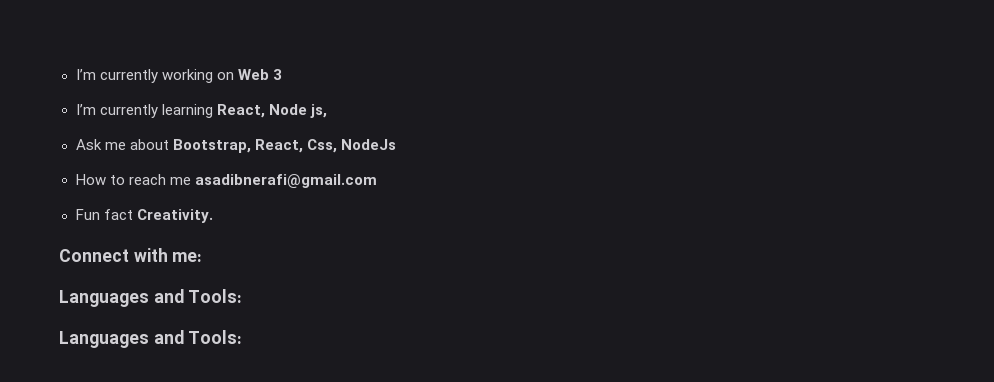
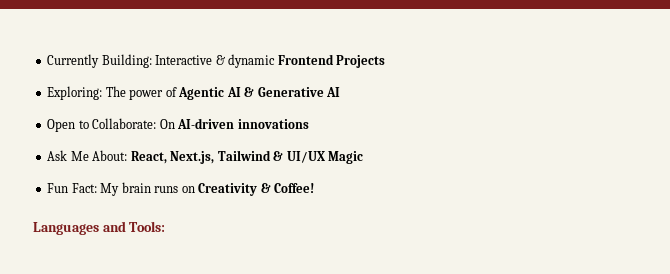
[75,69,282,83] [75,104,327,118] [75,139,396,153] [75,174,377,188] [75,209,213,223] [59,248,203,262] [59,289,243,307] [59,330,243,348] I’m currently working on Web 3 // I’m currently learning React, Node js, // Ask me about Bootstrap, React, Css, NodeJs // How to reach me asadibnerafi@gmail.com // Fun fact Creativity. // Connect with me: // Languages and Tools: // Languages and Tools: -> [47,54,386,68] [47,86,341,100] [47,118,309,132] [47,150,364,164] [47,182,315,196] [33,221,166,235] Currently Building: Interactive & dynamic Frontend Projects // Exploring: The power of Agentic AI & Generative AI // Open to Collaborate: On AI-driven innovations // Ask Me About: React, Next.js, Tailwind & UI/UX Magic // Fun Fact: My brain runs on Creativity & Coffee! // Languages and Tools:

